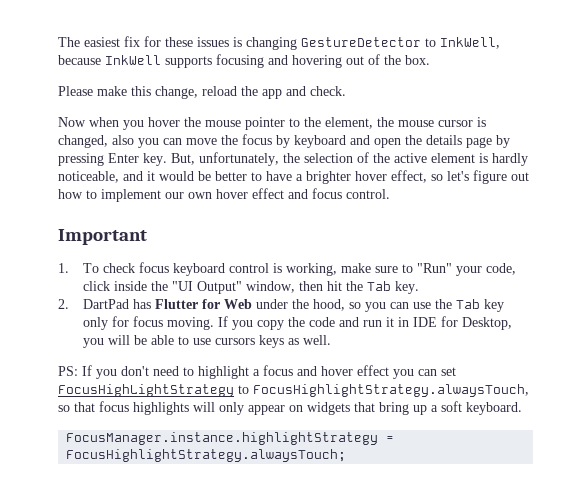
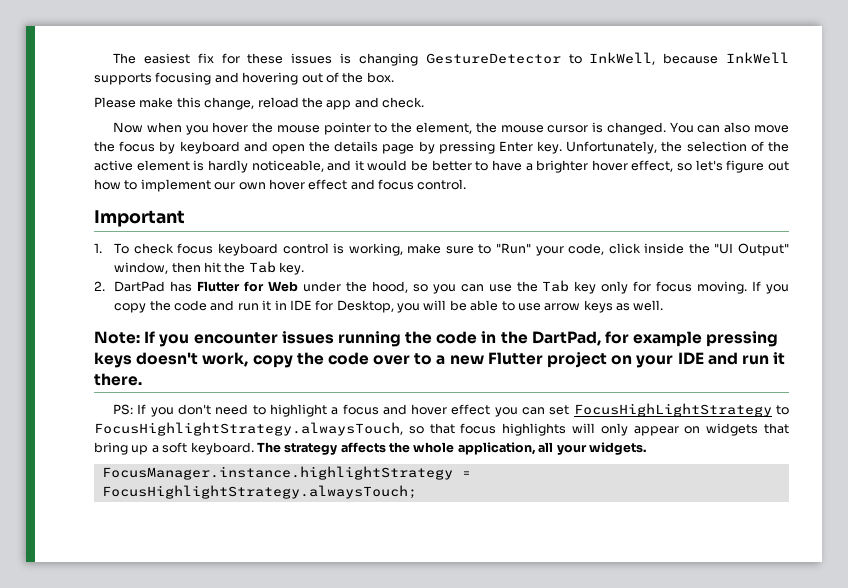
[58,135,182,148] changed, also you can -> [606,122,751,135] changed. You can also
[171,152,279,166] But, unfortunately, -> [566,141,658,154] Unfortunately,
[215,338,256,345] cursors -> [544,303,581,311] arrow
(332, 340) none -> [94,331,779,347] [94,352,786,368] [94,373,142,386] // Note: If you encounter issues running the code in the DartPad, for example pressing keys doesn't work, copy the code over to a new Flutter project on your IDE and run it there.
(522, 408) none -> [256,442,646,455] The strategy affects the whole application, all your widgets.

